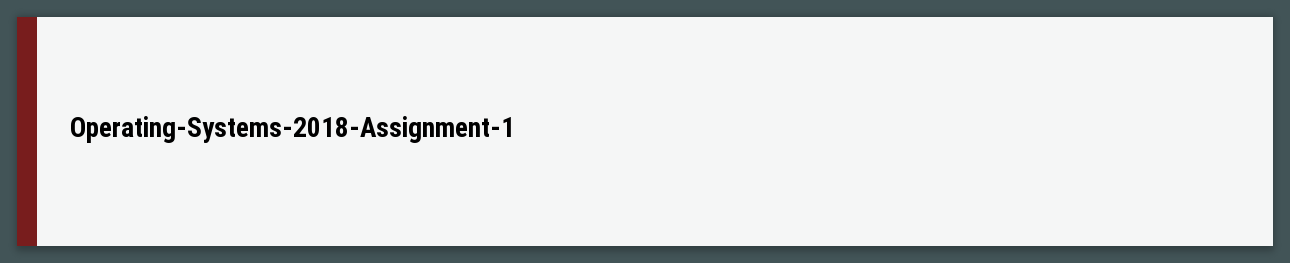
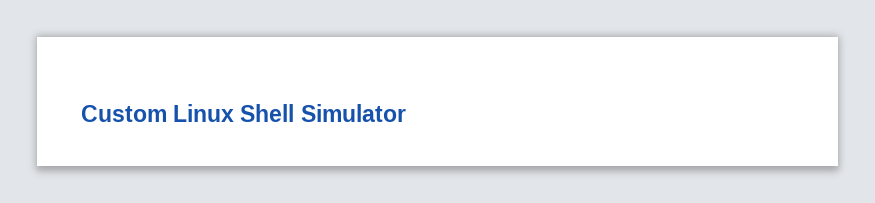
[70,116,515,143] Operating-Systems-2018-Assignment-1 -> [81,104,406,122] Custom Linux Shell Simulator

